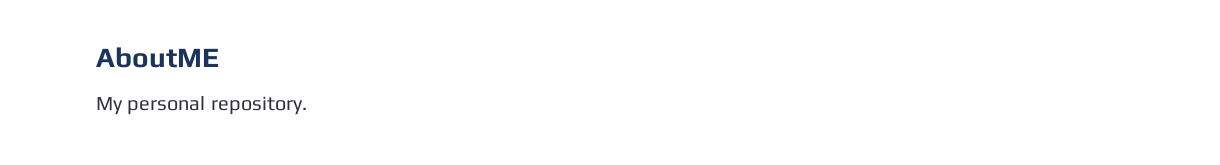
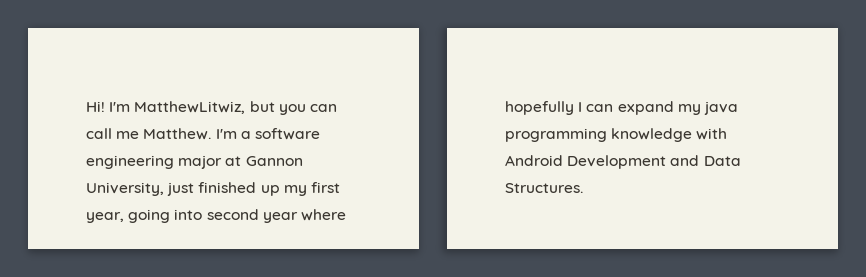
[96,47,219,68] [96,96,307,115] AboutME // My personal repository. -> [86,101,337,115] [86,128,320,140] [86,155,303,169] [86,182,340,196] [86,209,346,223] [505,101,738,115] [505,128,728,142] [505,155,741,169] [505,183,583,193] Hi! I'm MatthewLitwiz, but you can call me Matthew. I'm a software engineering major at Gannon University, just finished up my first year, going into second year where hopefully I can expand my java programming knowledge with Android Development and Data Structures.

